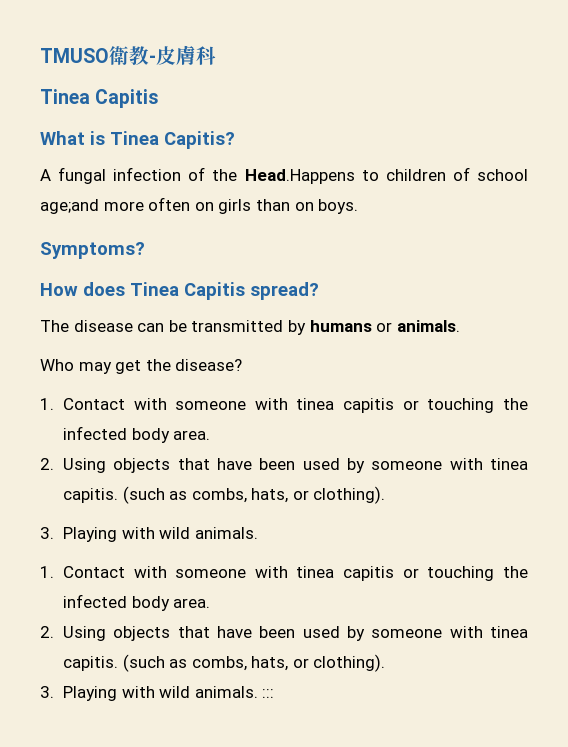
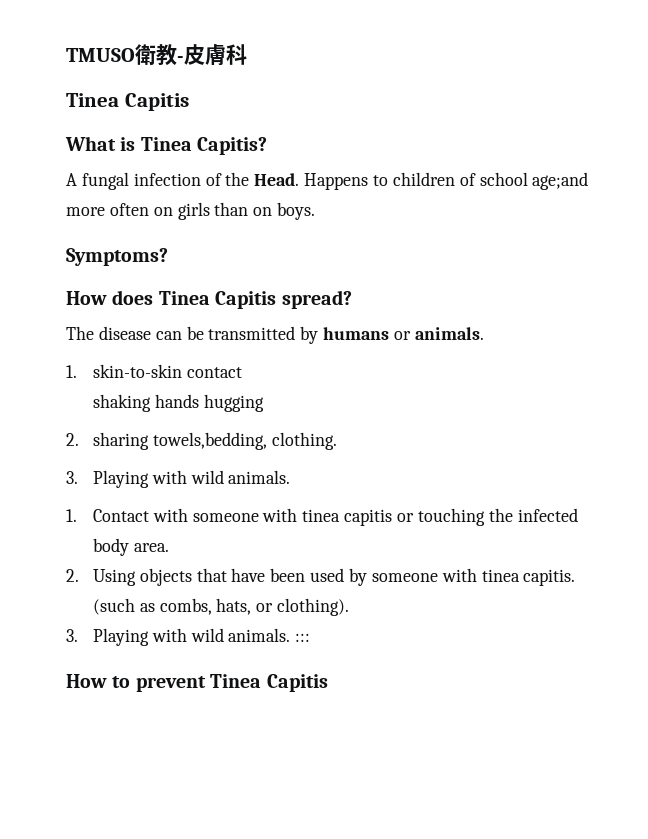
[244,169,355,184] Head.Happens -> [254,173,369,190] Head. Happens
[40,359,243,374] [40,398,528,413] [62,426,211,443] [40,458,528,473] [62,486,386,504] Who may get the disease? // 1. Contact with someone with tinea capitis or touching the infected body area. // 2. Using objects that have been used by someone with tinea capitis. (such as combs, hats, or clothing). -> [66,364,242,378] [92,394,264,412] [66,432,337,450] 1. skin-to-skin contact // shaking hands hugging // 2. sharing towels,bedding, clothing.
(275, 693) none -> [66,674,328,692] // How to prevent Tinea Capitis

